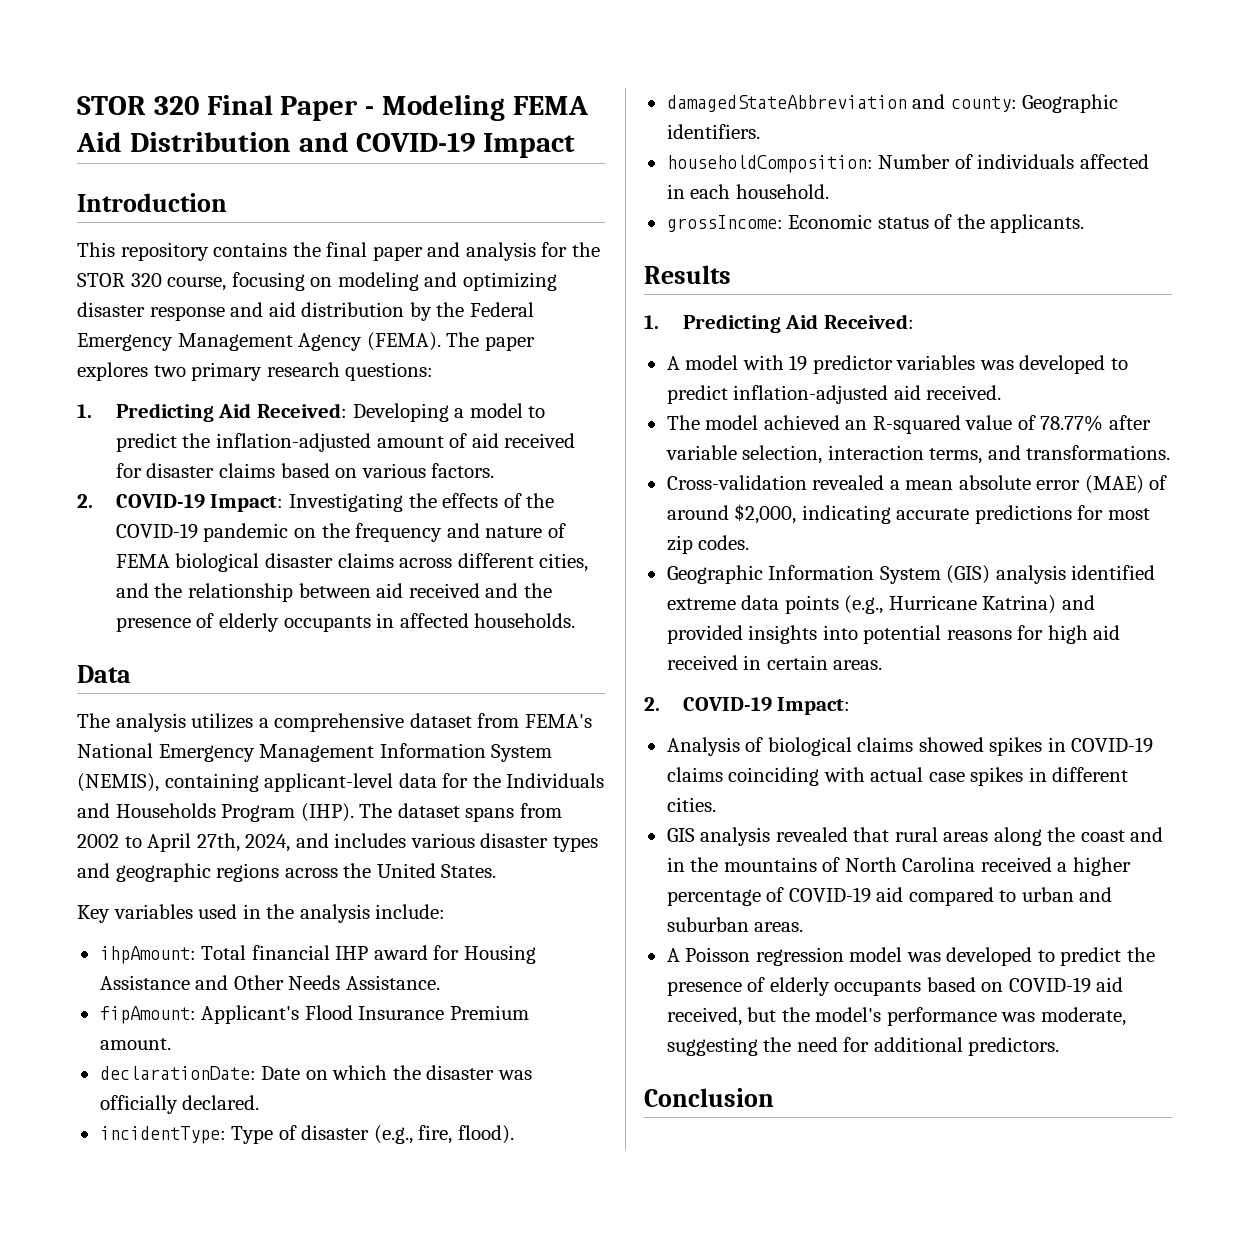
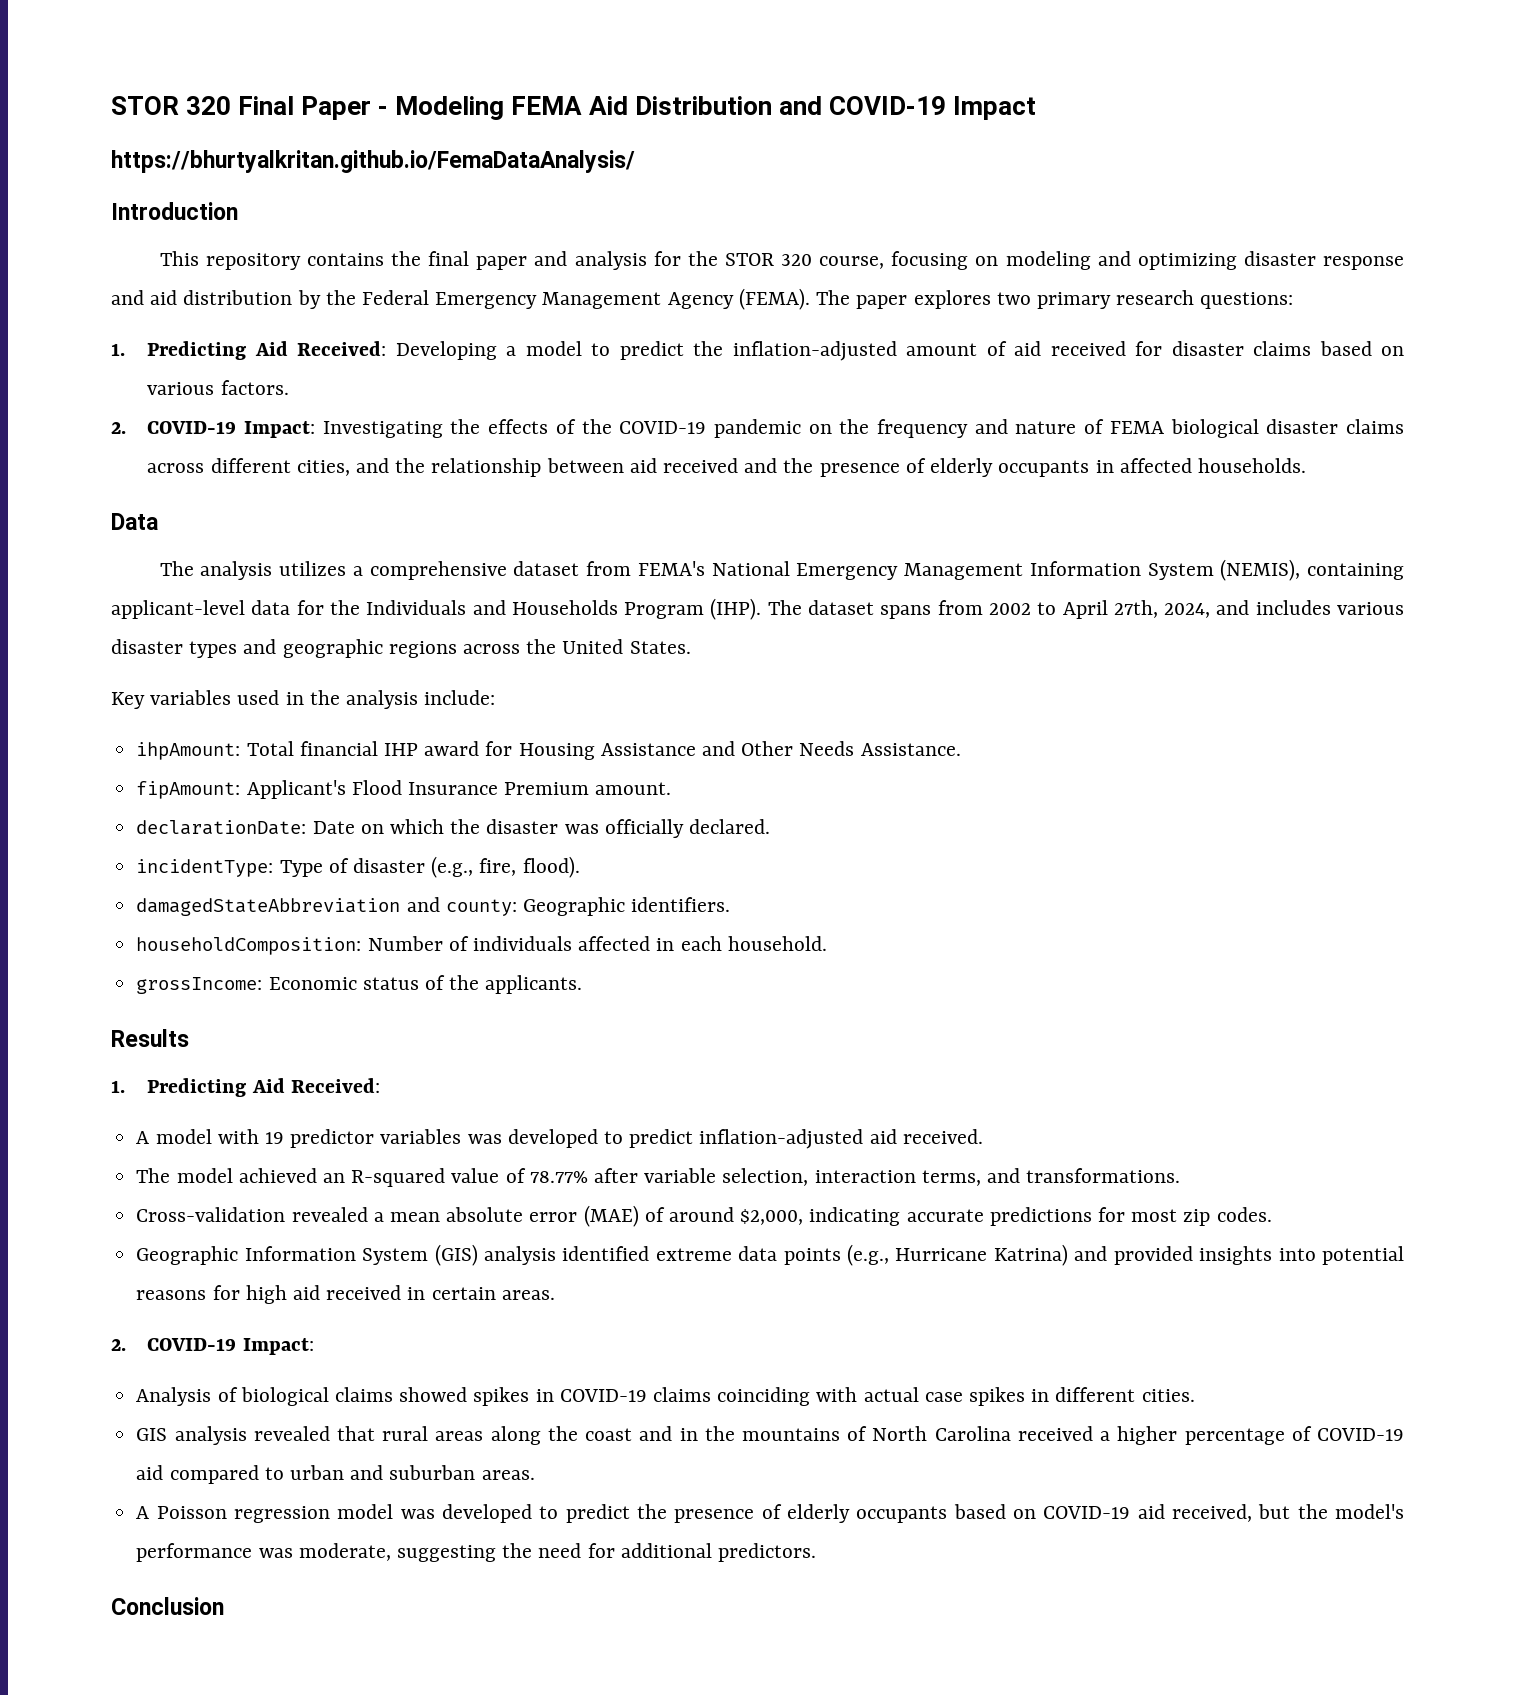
(576, 145) none -> [111,150,635,173] // https://bhurtyalkritan.github.io/FemaDataAnalysis/

